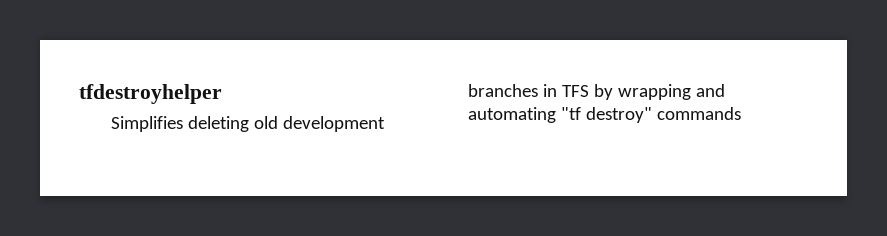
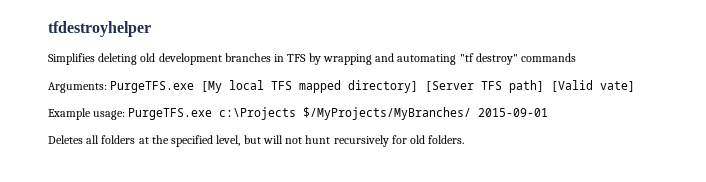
(741, 113) none -> [48,80,636,93] [48,107,549,120] [48,135,465,147] // Arguments: PurgeTFS.exe [My local TFS mapped directory] [Server TFS path] [Valid vate] // Example usage: PurgeTFS.exe c:\Projects $/MyProjects/MyBranches/ 2015-09-01 // Deletes all folders at the specified level, but will not hunt recursively for old folders.

